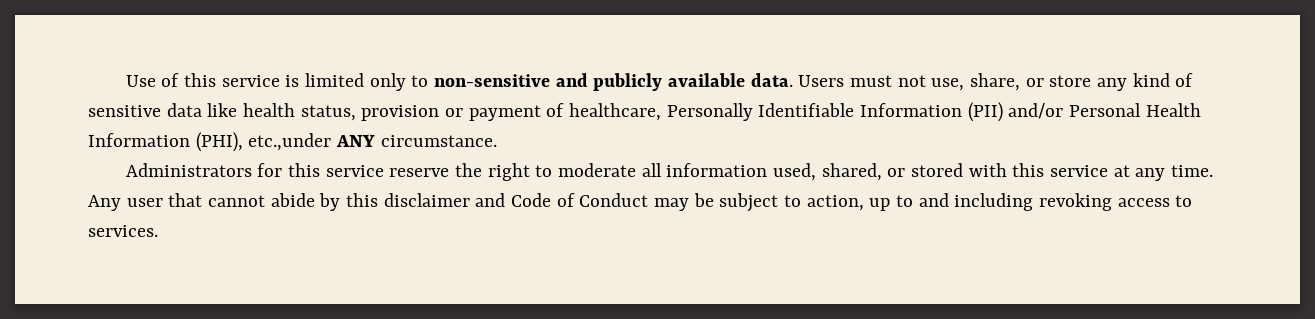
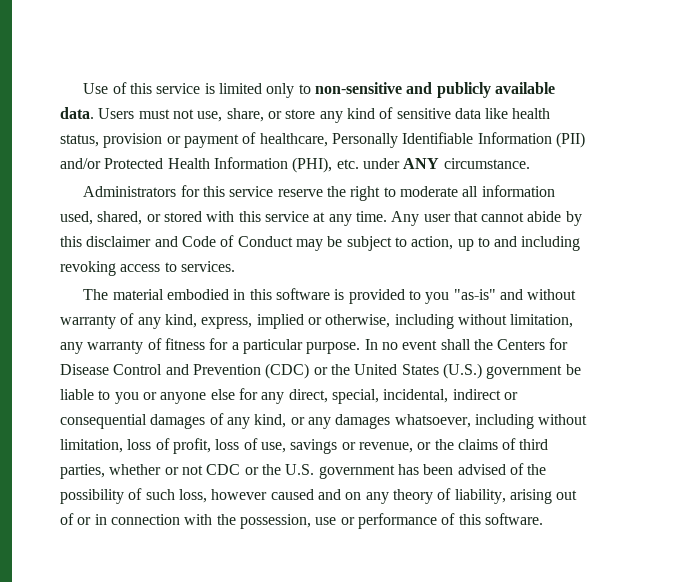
[1069,103,1142,117] Personal -> [104,158,164,169] Protected
[248,133,332,151] etc.,under -> [336,158,400,169] etc. under
(158, 231) none -> [83,288,577,304] [60,313,574,329] [60,338,569,354] [60,363,581,379] [60,388,518,404] [60,413,588,429] [60,438,549,454] [60,463,547,479] [60,488,578,504] [60,513,543,529] // The material embodied in this software is provided to you "as-is" and without warranty of any kind, express, implied or otherwise, including without limitation, any warranty of fitness for a particular purpose. In no event shall the Centers for Disease Control and Prevention (CDC) or the United States (U.S.) government be liable to you or anyone else for any direct, special, incidental, indirect or consequential damages of any kind, or any damages whatsoever, including without limitation, loss of profit, loss of use, savings or revenue, or the claims of third parties, whether or not CDC or the U.S. government has been advised of the possibility of such loss, however caused and on any theory of liability, arising out of or in connection with the possession, use or performance of this software.

